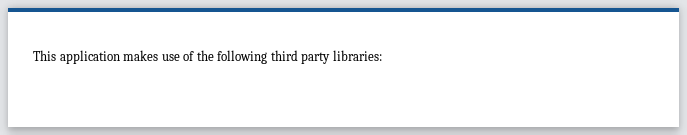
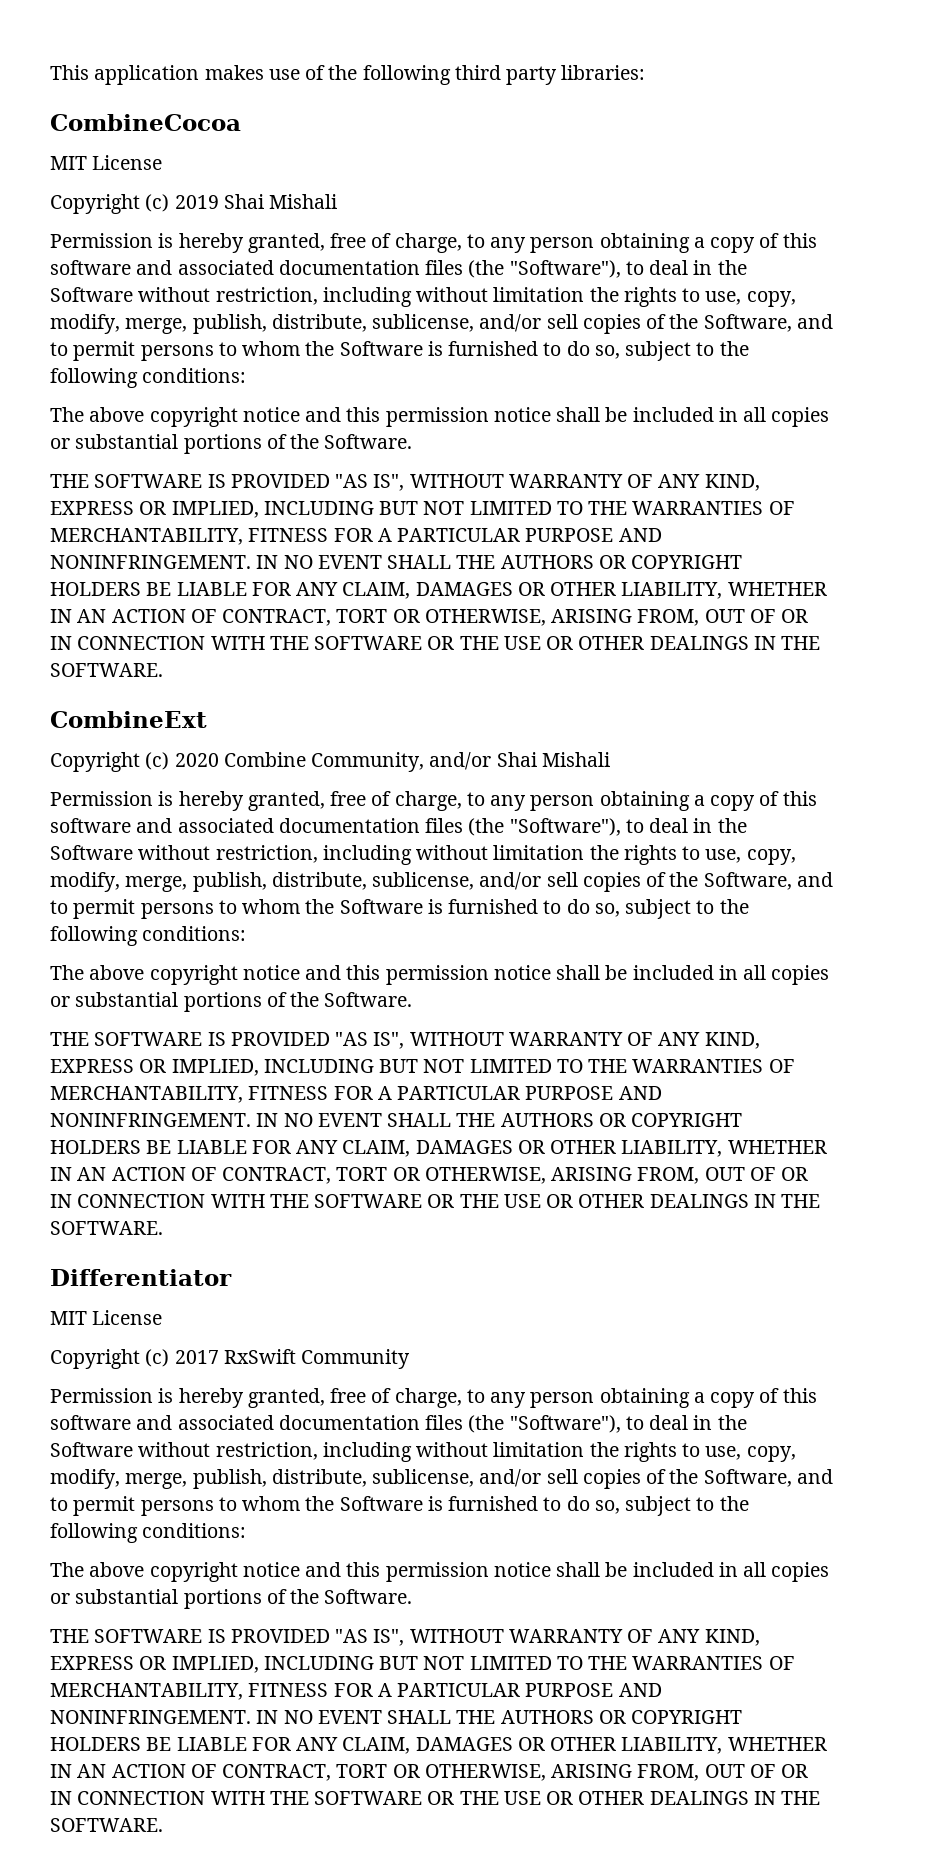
(382, 55) none -> [50,114,241,131] [50,155,163,170] [50,194,338,214] [50,233,817,253] [50,260,747,278] [50,287,796,307] [50,314,833,334] [50,341,749,361] [50,368,247,388] [50,407,830,427] [50,434,413,454] [50,474,760,491] [50,501,795,518] [50,528,662,545] [50,555,743,569] [50,582,827,599] [50,609,809,626] [50,636,821,650] [50,663,163,677] [50,711,207,728] [50,752,610,772] [50,791,817,811] [50,818,747,836] [50,845,796,865] [50,872,833,892] [50,899,749,919] [50,926,247,946] [50,965,830,985] [50,992,413,1012] [50,1032,760,1049] [50,1059,795,1076] [50,1086,662,1103] [50,1113,743,1127] [50,1140,827,1157] [50,1167,809,1184] [50,1194,821,1208] [50,1221,163,1235] [50,1269,232,1286] [50,1310,163,1325] [50,1349,411,1369] [50,1388,817,1408] [50,1415,747,1433] [50,1442,796,1462] [50,1469,833,1489] [50,1496,749,1516] [50,1523,247,1543] [50,1562,830,1582] [50,1589,413,1609] [50,1629,760,1646] [50,1656,795,1673] [50,1683,662,1700] [50,1710,743,1724] [50,1737,827,1754] [50,1764,809,1781] [50,1791,821,1805] [50,1818,163,1832] // CombineCocoa // MIT License // Copyright (c) 2019 Shai Mishali // Permission is hereby granted, free of charge, to any person obtaining a copy of this software and associated documentation files (the "Software"), to deal in the Software without restriction, including without limitation the rights to use, copy, modify, merge, publish, distribute, sublicense, and/or sell copies of the Software, and to permit persons to whom the Software is furnished to do so, subject to the following conditions: // The above copyright notice and this permission notice shall be included in all copies or substantial portions of the Software. // THE SOFTWARE IS PROVIDED "AS IS", WITHOUT WARRANTY OF ANY KIND, EXPRESS OR IMPLIED, INCLUDING BUT NOT LIMITED TO THE WARRANTIES OF MERCHANTABILITY, FITNESS FOR A PARTICULAR PURPOSE AND NONINFRINGEMENT. IN NO EVENT SHALL THE AUTHORS OR COPYRIGHT HOLDERS BE LIABLE FOR ANY CLAIM, DAMAGES OR OTHER LIABILITY, WHETHER IN AN ACTION OF CONTRACT, TORT OR OTHERWISE, ARISING FROM, OUT OF OR IN CONNECTION WITH THE SOFTWARE OR THE USE OR OTHER DEALINGS IN THE SOFTWARE. // CombineExt // Copyright (c) 2020 Combine Community, and/or Shai Mishali // Permission is hereby granted, free of charge, to any person obtaining a copy of this software and associated documentation files (the "Software"), to deal in the Software without restriction, including without limitation the rights to use, copy, modify, merge, publish, distribute, sublicense, and/or sell copies of the Software, and to permit persons to whom the Software is furnished to do so, subject to the following conditions: // The above copyright notice and this permission notice shall be included in all copies or substantial portions of the Software. // THE SOFTWARE IS PROVIDED "AS IS", WITHOUT WARRANTY OF ANY KIND, EXPRESS OR IMPLIED, INCLUDING BUT NOT LIMITED TO THE WARRANTIES OF MERCHANTABILITY, FITNESS FOR A PARTICULAR PURPOSE AND NONINFRINGEMENT. IN NO EVENT SHALL THE AUTHORS OR COPYRIGHT HOLDERS BE LIABLE FOR ANY CLAIM, DAMAGES OR OTHER LIABILITY, WHETHER IN AN ACTION OF CONTRACT, TORT OR OTHERWISE, ARISING FROM, OUT OF OR IN CONNECTION WITH THE SOFTWARE OR THE USE OR OTHER DEALINGS IN THE SOFTWARE. // Differentiator // MIT License // Copyright (c) 2017 RxSwift Community // Permission is hereby granted, free of charge, to any person obtaining a copy of this software and associated documentation files (the "Software"), to deal in the Software without restriction, including without limitation the rights to use, copy, modify, merge, publish, distribute, sublicense, and/or sell copies of the Software, and to permit persons to whom the Software is furnished to do so, subject to the following conditions: // The above copyright notice and this permission notice shall be included in all copies or substantial portions of the Software. // THE SOFTWARE IS PROVIDED "AS IS", WITHOUT WARRANTY OF ANY KIND, EXPRESS OR IMPLIED, INCLUDING BUT NOT LIMITED TO THE WARRANTIES OF MERCHANTABILITY, FITNESS FOR A PARTICULAR PURPOSE AND NONINFRINGEMENT. IN NO EVENT SHALL THE AUTHORS OR COPYRIGHT HOLDERS BE LIABLE FOR ANY CLAIM, DAMAGES OR OTHER LIABILITY, WHETHER IN AN ACTION OF CONTRACT, TORT OR OTHERWISE, ARISING FROM, OUT OF OR IN CONNECTION WITH THE SOFTWARE OR THE USE OR OTHER DEALINGS IN THE SOFTWARE.

